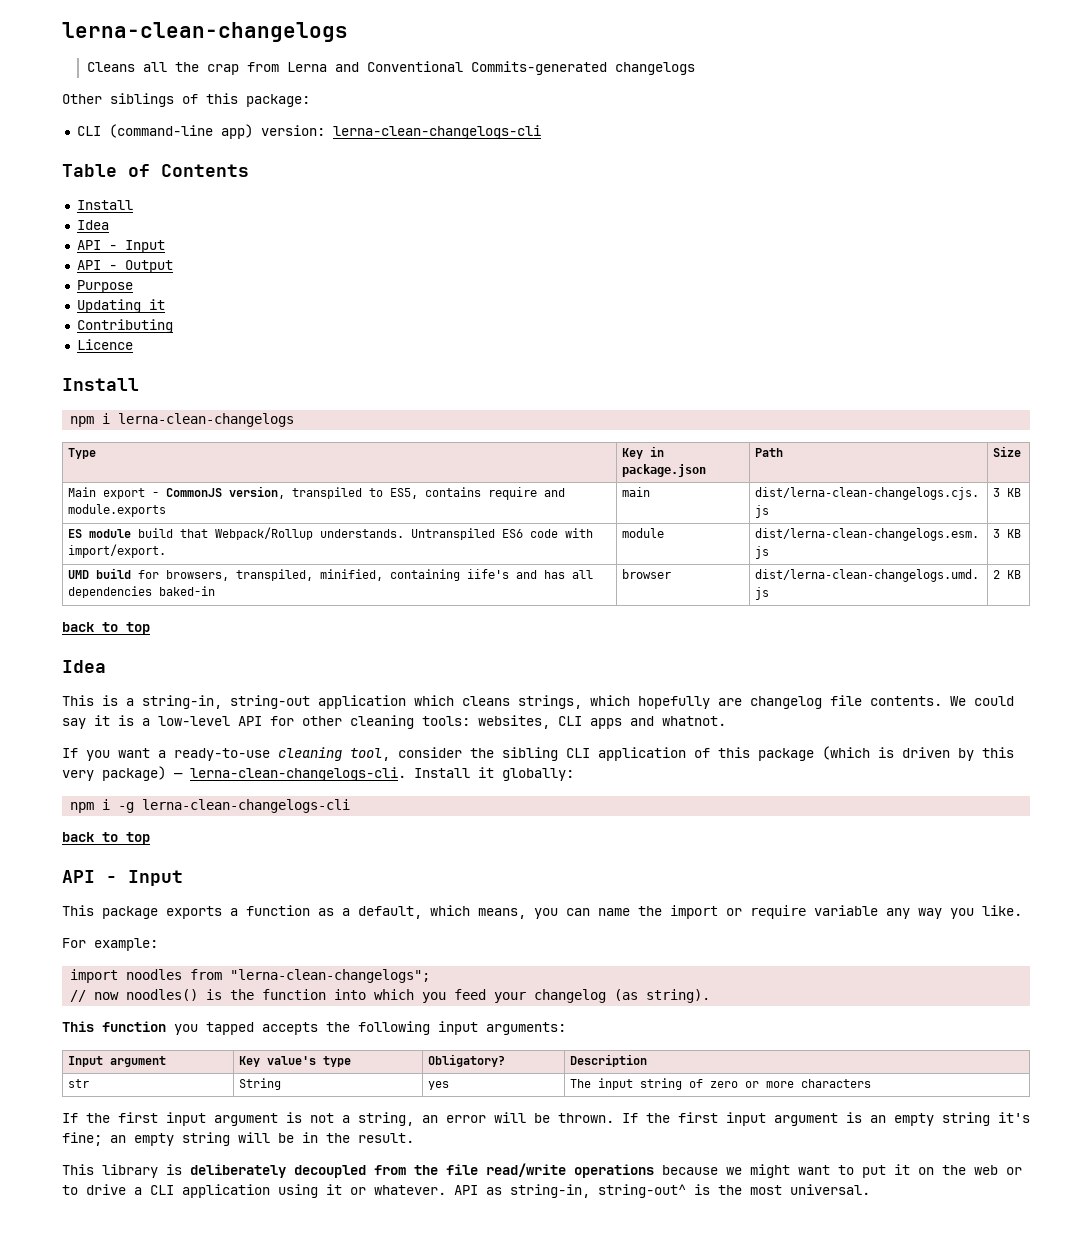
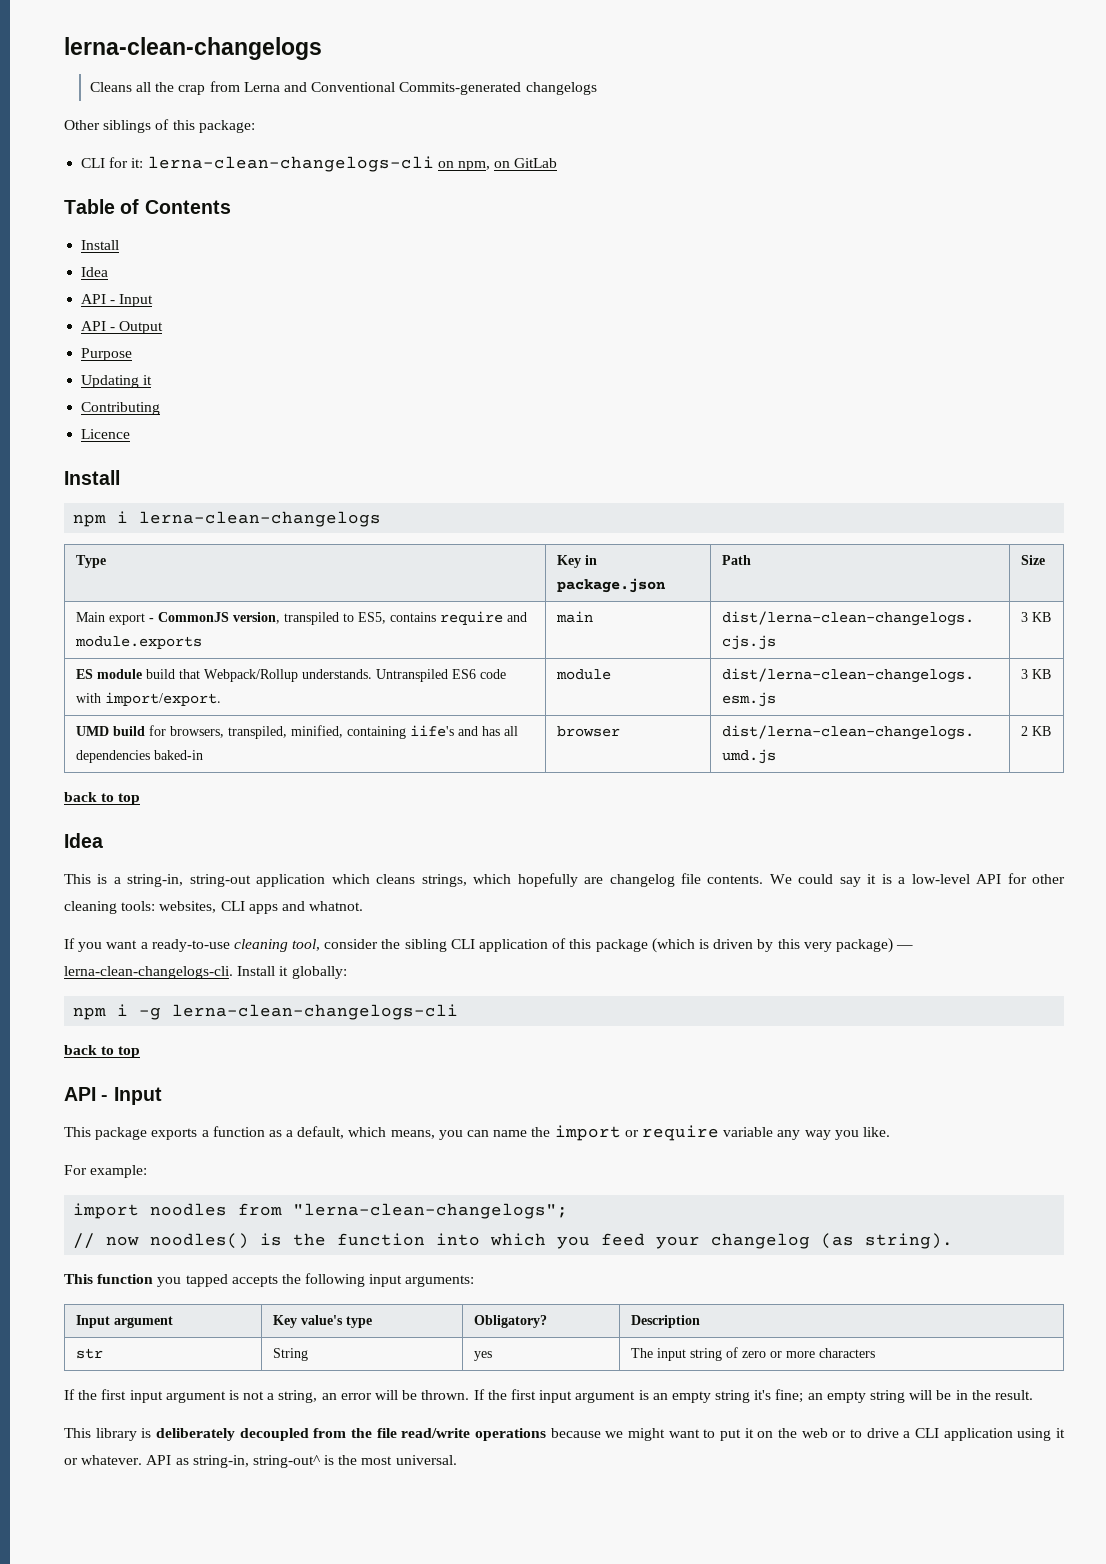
[108,124,541,139] (command-line app) version: lerna-clean-changelogs-cli -> [109,156,558,172] for it: lerna-clean-changelogs-cli on npm, on GitLab

